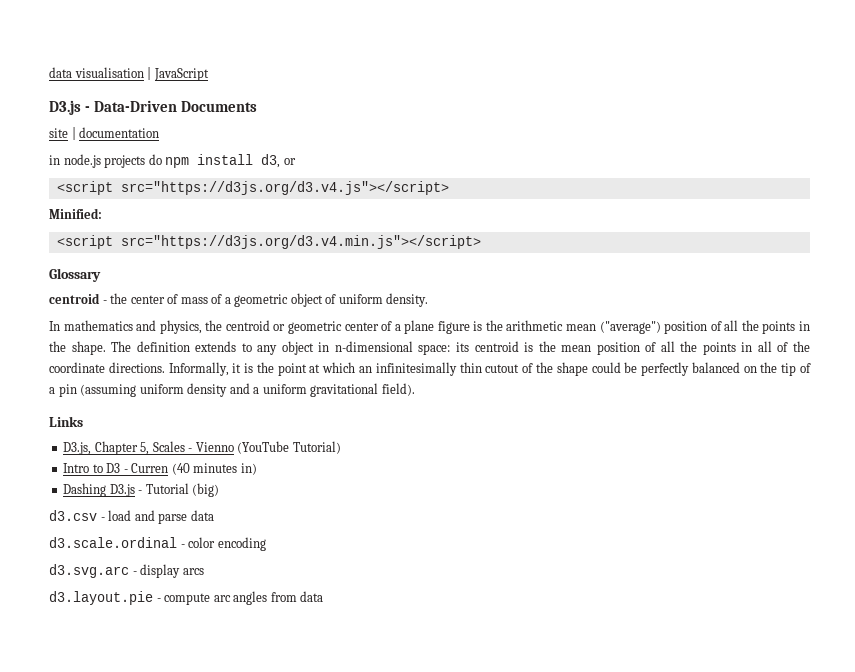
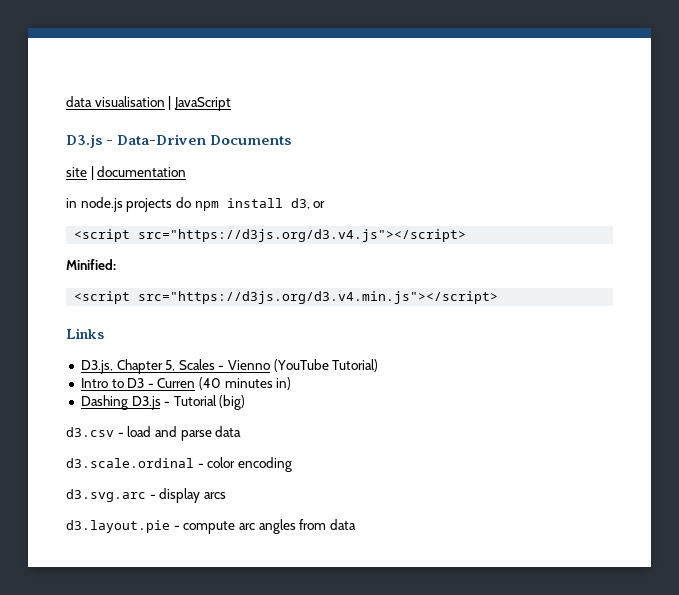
[49,268,101,282] [49,293,429,307] [49,320,811,334] [49,341,810,355] [49,362,811,376] [49,383,415,397] // Glossary // centroid - the center of mass of a geometric object of uniform density. // In mathematics and physics, the centroid or geometric center of a plane figure is the arithmetic mean ("average") position of all the points in the shape. The definition extends to any object in n-dimensional space: its centroid is the mean position of all the points in all of the coordinate directions. Informally, it is the point at which an infinitesimally thin cutout of the shape could be perfectly balanced on the tip of a pin (assuming uniform density and a uniform gravitational field). -> (499, 297) none

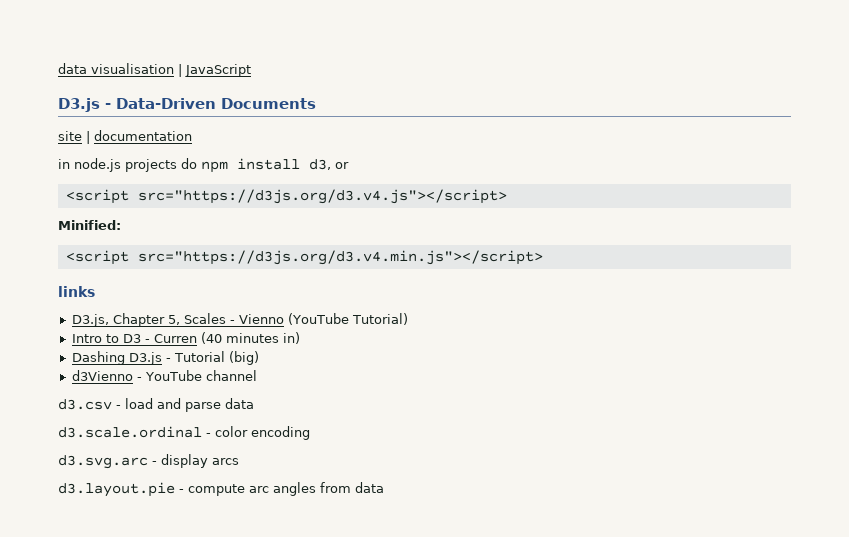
[66,328,104,339] Links -> [58,286,95,297] links
(246, 402) none -> [71,370,257,381] // d3Vienno - YouTube channel

